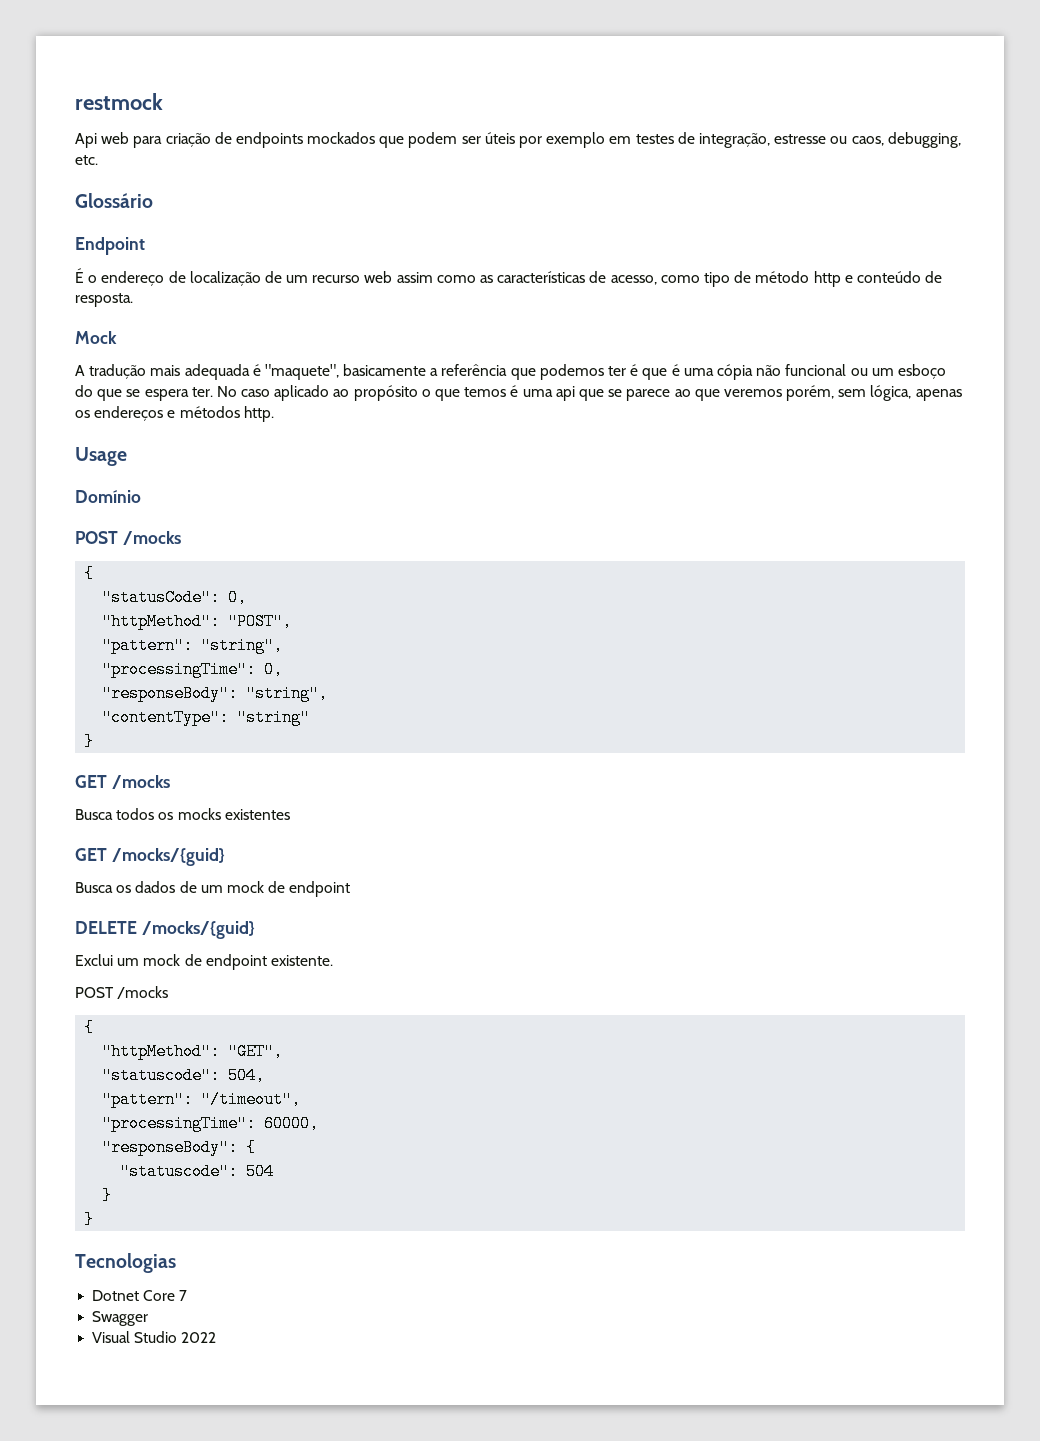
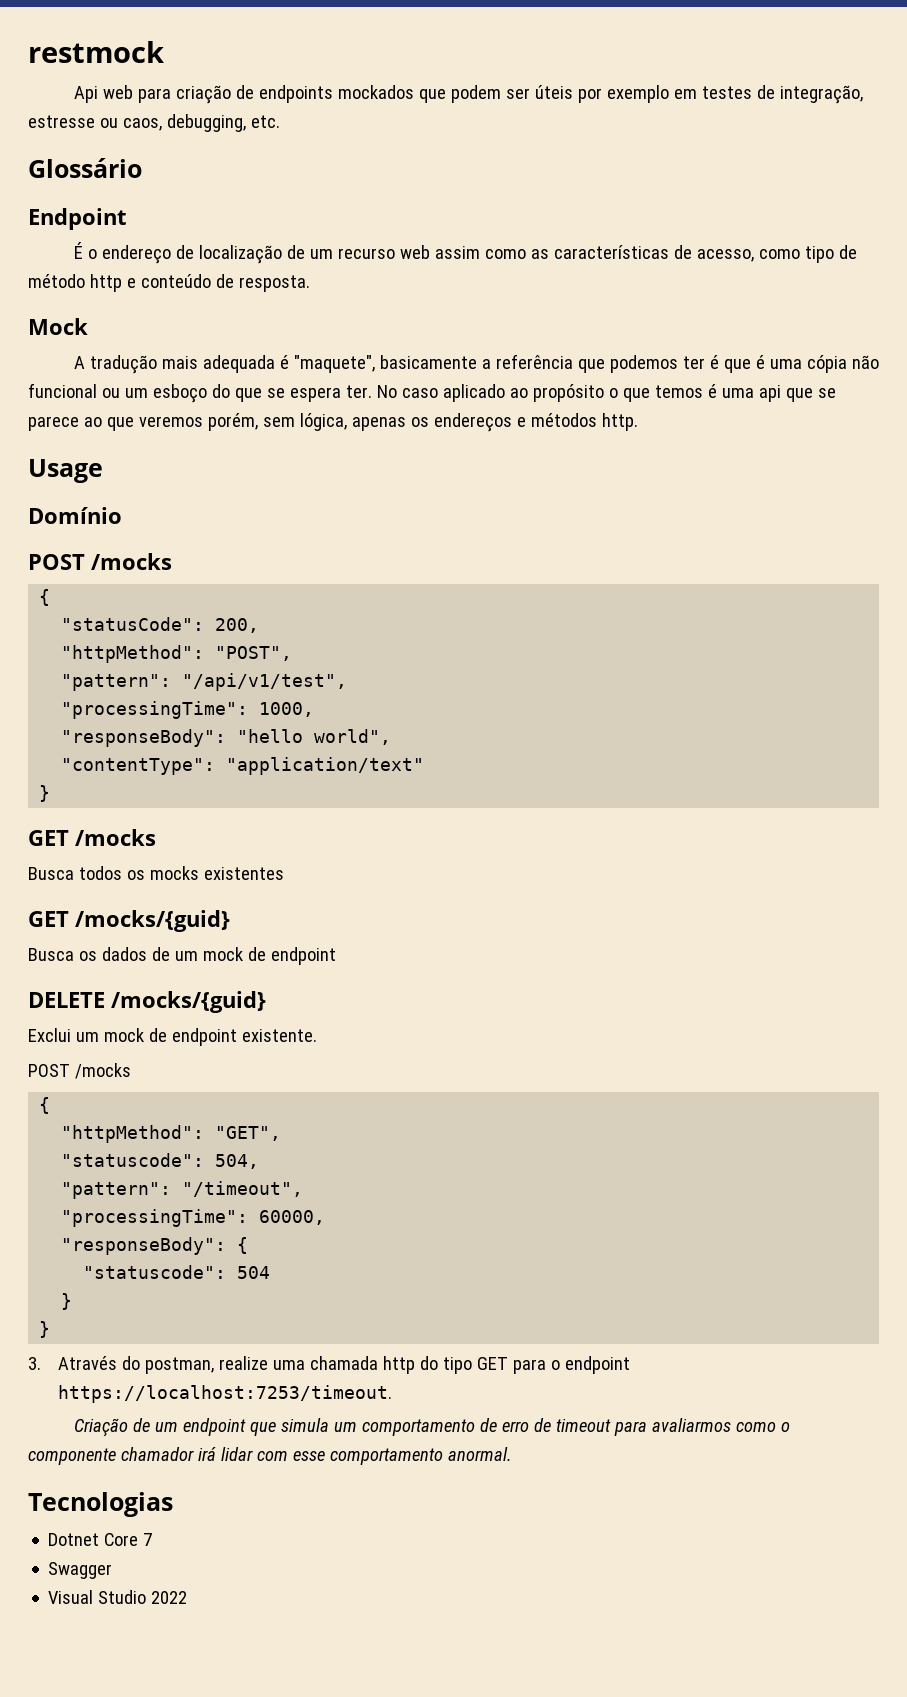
[228,589,248,606] 0, -> [215,618,260,633] 200,
[201,637,284,654] [102,661,284,678] [102,685,329,702] "string", // "processingTime": 0, // "responseBody": "string", -> [182,673,348,691] [61,701,315,719] [61,729,392,747] "/api/v1/test", // "processingTime": 1000, // "responseBody": "hello world",
[237,709,311,726] "string" -> [226,757,425,775] "application/text"
(95, 1219) none -> [28,1356,630,1374] [57,1385,392,1403] [73,1418,790,1436] [28,1447,512,1465] // 3. Através do postman, realize uma chamada http do tipo GET para o endpoint https://localhost:7253/timeout. // Criação de um endpoint que simula um comportamento de erro de timeout para avaliarmos como o componente chamador irá lidar com esse comportamento anormal.

